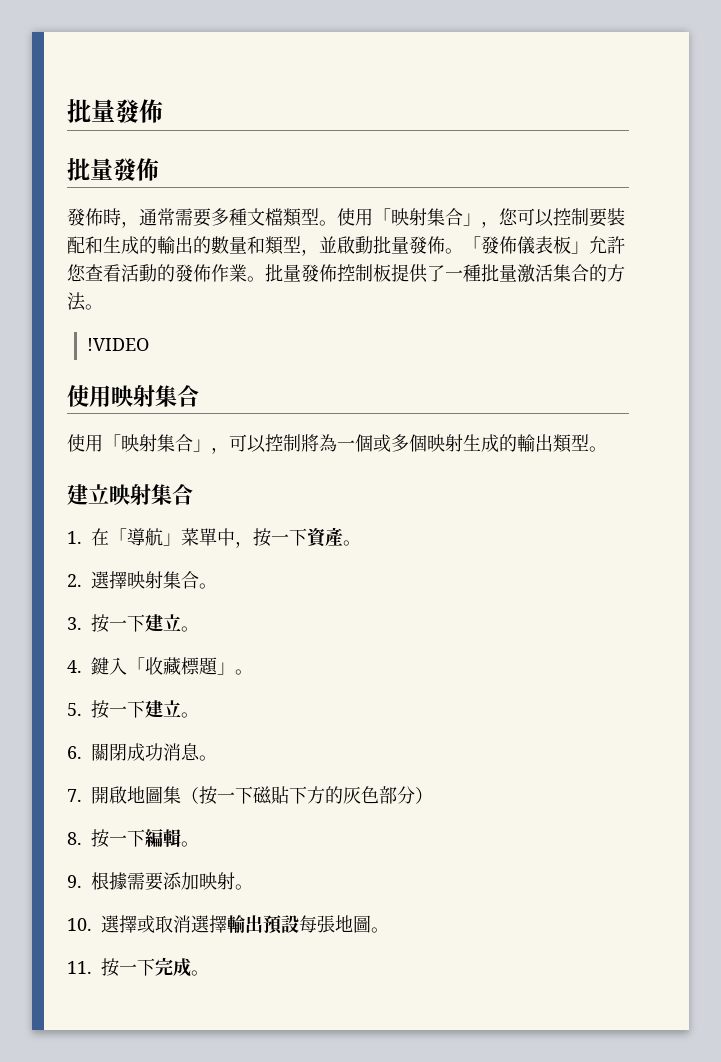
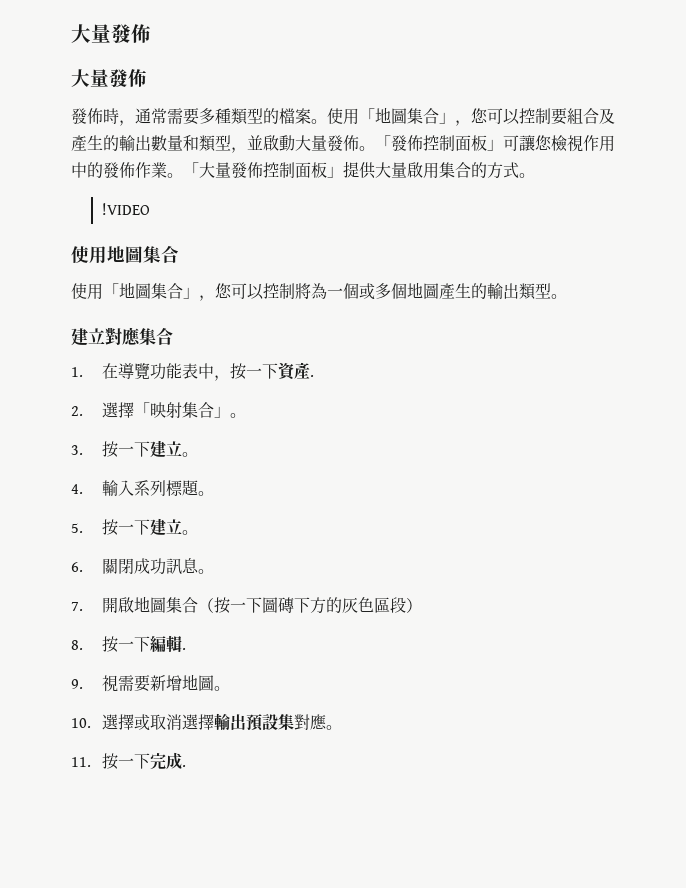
[67,99,163,123] [67,158,90,181] 批量發佈 // 批 -> [71,24,151,43] [71,69,90,87] 大量發佈 // 大
[247,208,319,227] 文檔類型 -> [231,108,311,125] 類型的檔案
[391,208,427,226] 映射 -> [375,107,407,124] 地圖
[607,208,625,226] [67,236,211,254] 裝配和生成的輸出的 -> [567,108,615,124] [71,135,151,151] 組合及產生的輸出
[373,236,391,254] 批 -> [295,135,311,151] 大
[517,236,625,254] [67,264,157,282] 儀表板」允許您查看活動 -> [423,135,615,152] [71,162,87,178] 控制面板」可讓您檢視作用中
[265,264,283,282] 批 -> [183,162,215,178] 「大
[373,264,553,283] 板提供了一種批量激活 -> [295,161,439,179] 面板」提供大量啟用
[67,292,86,311] 法 -> [503,162,519,178] 式
[111,385,155,407] 映射 -> [107,246,143,263] 地圖
[121,434,229,454] 映射集合」， -> [119,282,232,301] 地圖集合」，您
[427,434,499,452] 映射生成 -> [407,282,471,299] 地圖產生
[109,484,151,505] 映射 -> [105,327,141,345] 對應
[109,528,217,546] 「導航」菜單 -> [117,363,198,380] 導覽功能表
[343,540,361,546] 。 -> [309,375,314,377] .
[127,571,199,589] 映射集合 -> [133,402,230,418] 「映射集合」
[91,657,235,675] 鍵入「收藏標題」 -> [101,480,199,496] 輸入系列標題
[163,743,181,761] 消 -> [165,558,182,575] 訊
(181, 795) none -> [181,597,198,613] 合
[253,786,289,805] 磁貼 -> [261,597,294,613] 圖磚
[379,786,415,804] 部分 -> [373,597,406,613] 區段
[181,841,199,847] 。 -> [181,648,186,650] .
[91,872,235,891] 根據需要添加映射 -> [101,674,214,692] 視需要新增地圖
[299,915,371,933] 每張地圖 -> [277,713,327,730] 集對應
[191,970,209,976] 。 -> [181,765,186,767] .

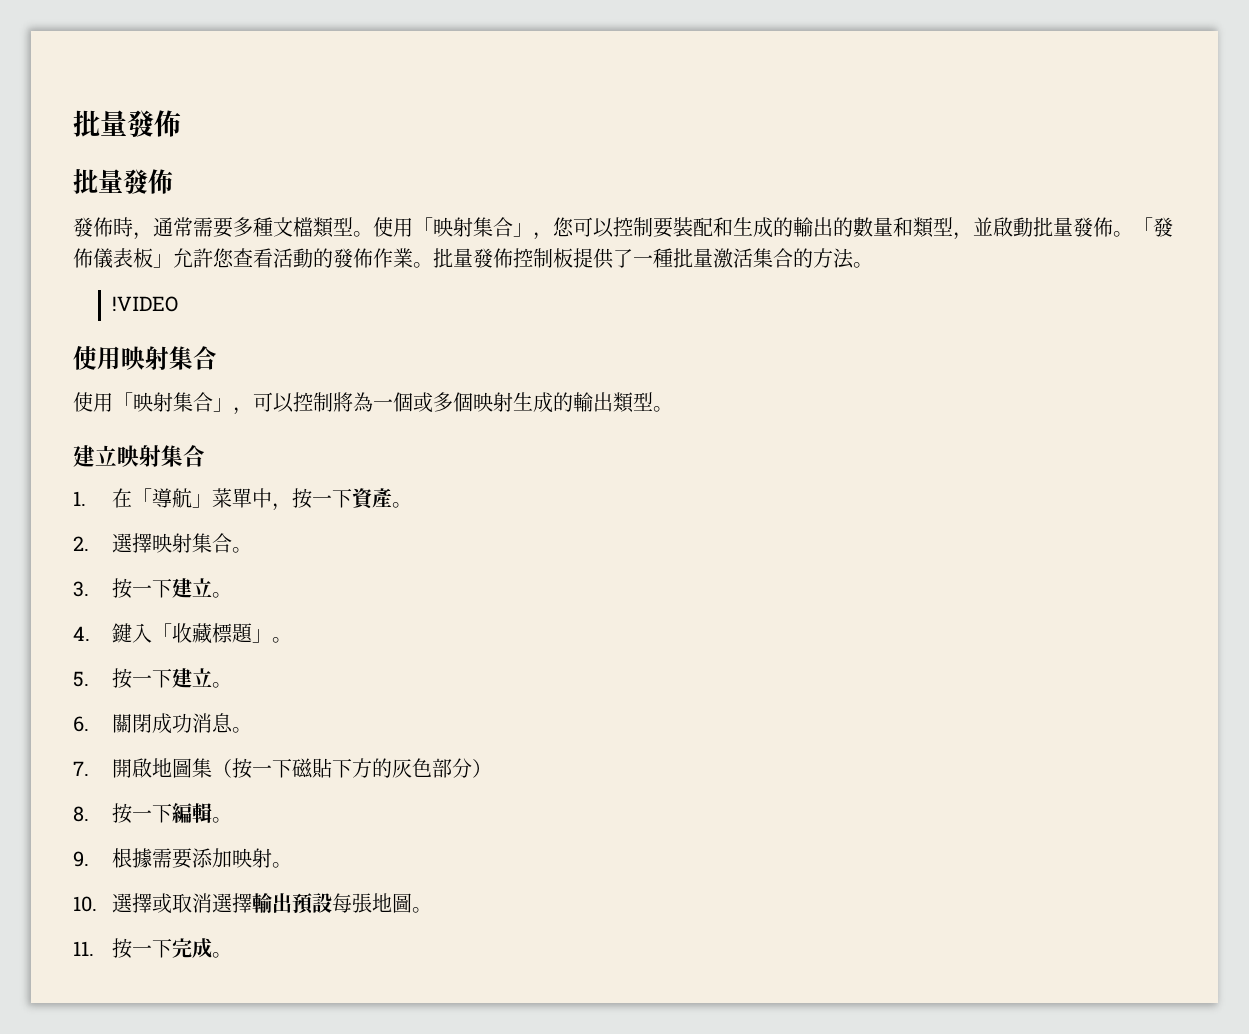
[71,24,151,43] [71,69,90,87] 大量發佈 // 大 -> [73,110,181,137] [73,169,98,194] 批量發佈 // 批
[231,108,311,125] 類型的檔案 -> [273,217,353,238] 文檔類型
[375,107,407,124] 地圖 -> [433,217,473,237] 映射
[567,108,615,124] [71,135,151,151] 組合及產生的輸出 -> [673,217,853,238] 裝配和生成的輸出的
[295,135,311,151] 大 -> [1033,217,1053,237] 批
[423,135,615,152] [71,162,87,178] 控制面板」可讓您檢視作用中 -> [93,248,313,268] 儀表板」允許您查看活動
[183,162,215,178] 「大 -> [433,248,453,268] 批
[295,161,439,179] 面板」提供大量啟用 -> [553,248,753,269] 板提供了一種批量激活
[503,162,519,178] 式 -> [833,248,854,269] 法
[107,246,143,263] 地圖 -> [121,346,169,370] 映射
[119,282,232,301] 地圖集合」，您 -> [133,392,253,415] 映射集合」，
[407,282,471,299] 地圖產生 -> [473,392,553,413] 映射生成
[105,327,141,345] 對應 -> [117,445,161,467] 映射
[117,363,198,380] 導覽功能表 -> [132,488,253,508] 「導航」菜單
[309,375,314,377] . -> [392,502,413,508] 。
[133,402,230,418] 「映射集合」 -> [152,533,233,553] 映射集合
[101,480,199,496] 輸入系列標題 -> [112,623,273,644] 鍵入「收藏標題」
[165,558,182,575] 訊 -> [192,713,213,733] 消
[181,597,198,613] 合 -> (213, 768) none
[261,597,294,613] 圖磚 -> [292,758,333,779] 磁貼
[373,597,406,613] 區段 -> [432,758,473,778] 部分
[181,648,186,650] . -> [212,817,233,823] 。
[101,674,214,692] 視需要新增地圖 -> [112,848,273,869] 根據需要添加映射
[277,713,327,730] 集對應 -> [332,893,413,913] 每張地圖
[181,765,186,767] . -> [212,952,233,958] 。

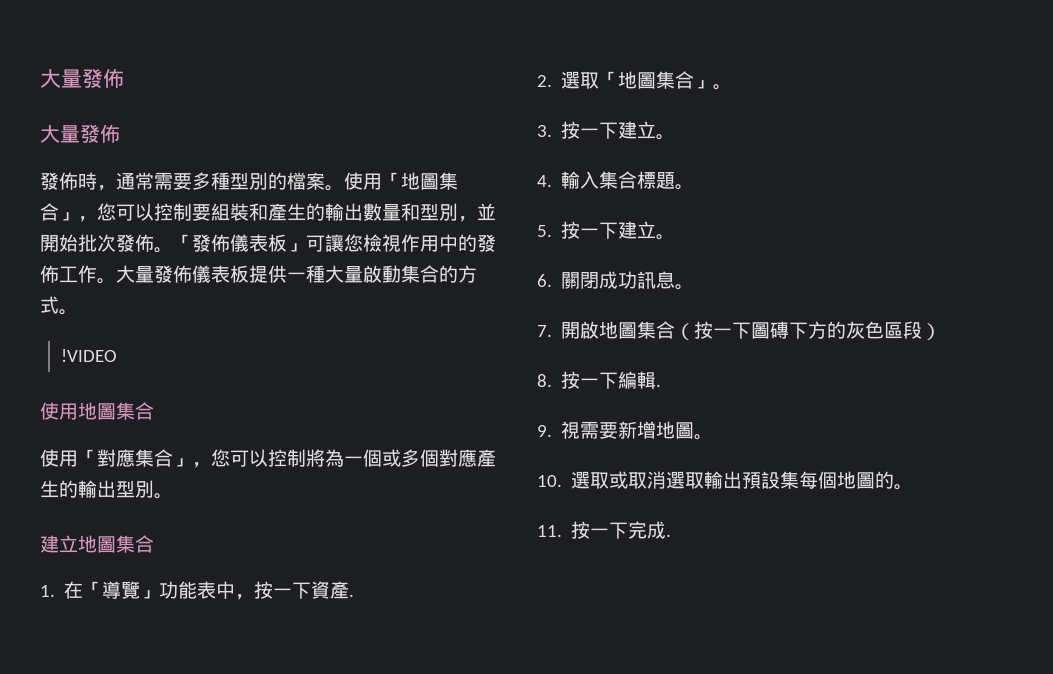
[73,110,181,137] [73,169,98,194] 批量發佈 // 批 -> [40,69,124,89] [40,124,60,143] 大量發佈 // 大
[273,217,353,238] 文檔類型 -> [230,172,325,190] 型別的檔案
[433,217,473,237] 映射 -> [401,172,439,190] 地圖
[673,217,1073,240] 裝配和生成的輸出的數量和類型，並啟動批量 -> [211,203,496,222] [40,234,116,252] 組裝和產生的輸出數量和型別，並開始批次
[173,248,753,269] 允許您查看活動的發佈作業。批量發佈控制板提供了一種批量激活 -> [306,234,496,252] [40,265,401,284] 可讓您檢視作用中的發佈工作。大量發佈儀表板提供一種大量啟動
[833,248,854,269] 法 -> [40,296,59,314] 式
[121,346,169,370] 映射 -> [78,402,116,420] 地圖
[133,392,253,415] 映射集合」， -> [97,449,230,468] 對應集合」，您
[473,392,653,413] 映射生成的輸出類型 -> [439,449,496,467] [40,480,154,498] 對應產生的輸出型別
[117,445,161,467] 映射 -> [78,535,116,553] 地圖
[172,488,253,508] 航」菜單 -> [121,581,217,599] 覽」功能表
[392,502,413,508] 。 -> [349,594,355,597] .
[132,533,233,553] 擇映射集合 -> [580,71,714,89] 取「地圖集合」
[112,623,273,644] 鍵入「收藏標題」 -> [561,171,676,189] 輸入集合標題
[192,713,213,733] 消 -> [637,271,657,289] 訊
(213, 768) none -> [656,321,676,339] 合
[292,758,333,779] 磁貼 -> [751,321,790,339] 圖磚
[432,758,473,778] 部分 -> [884,321,923,339] 區段
[212,817,233,823] 。 -> [656,384,662,387] .
[112,848,273,869] 根據需要添加映射 -> [561,421,695,439] 視需要新增地圖
[132,893,153,913] 擇 -> [590,472,610,489] 取
[232,893,253,913] 擇 -> [685,472,705,489] 取
[332,893,413,913] 每張地圖 -> [780,471,895,489] 集每個地圖的
[212,952,233,958] 。 -> [666,534,672,537] .

